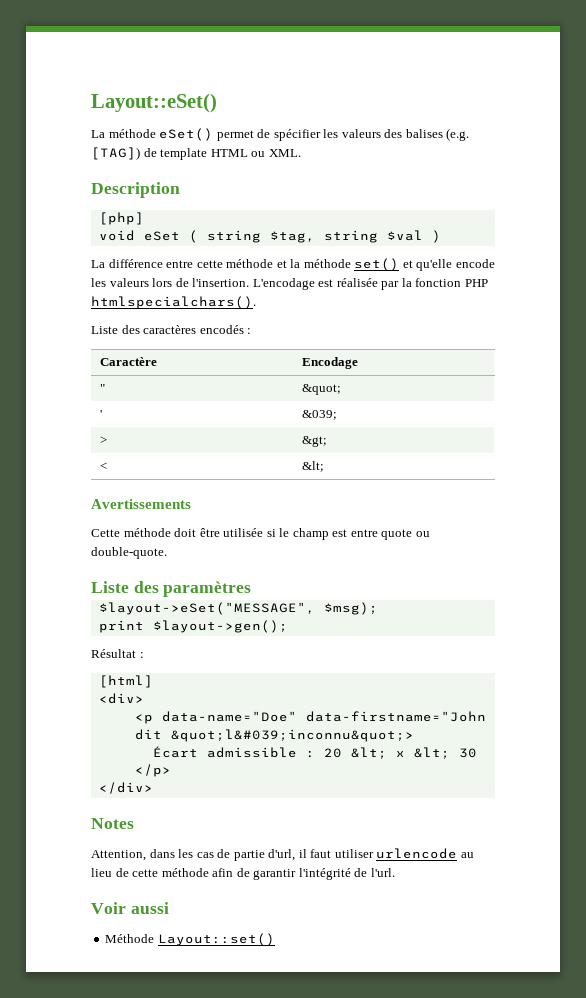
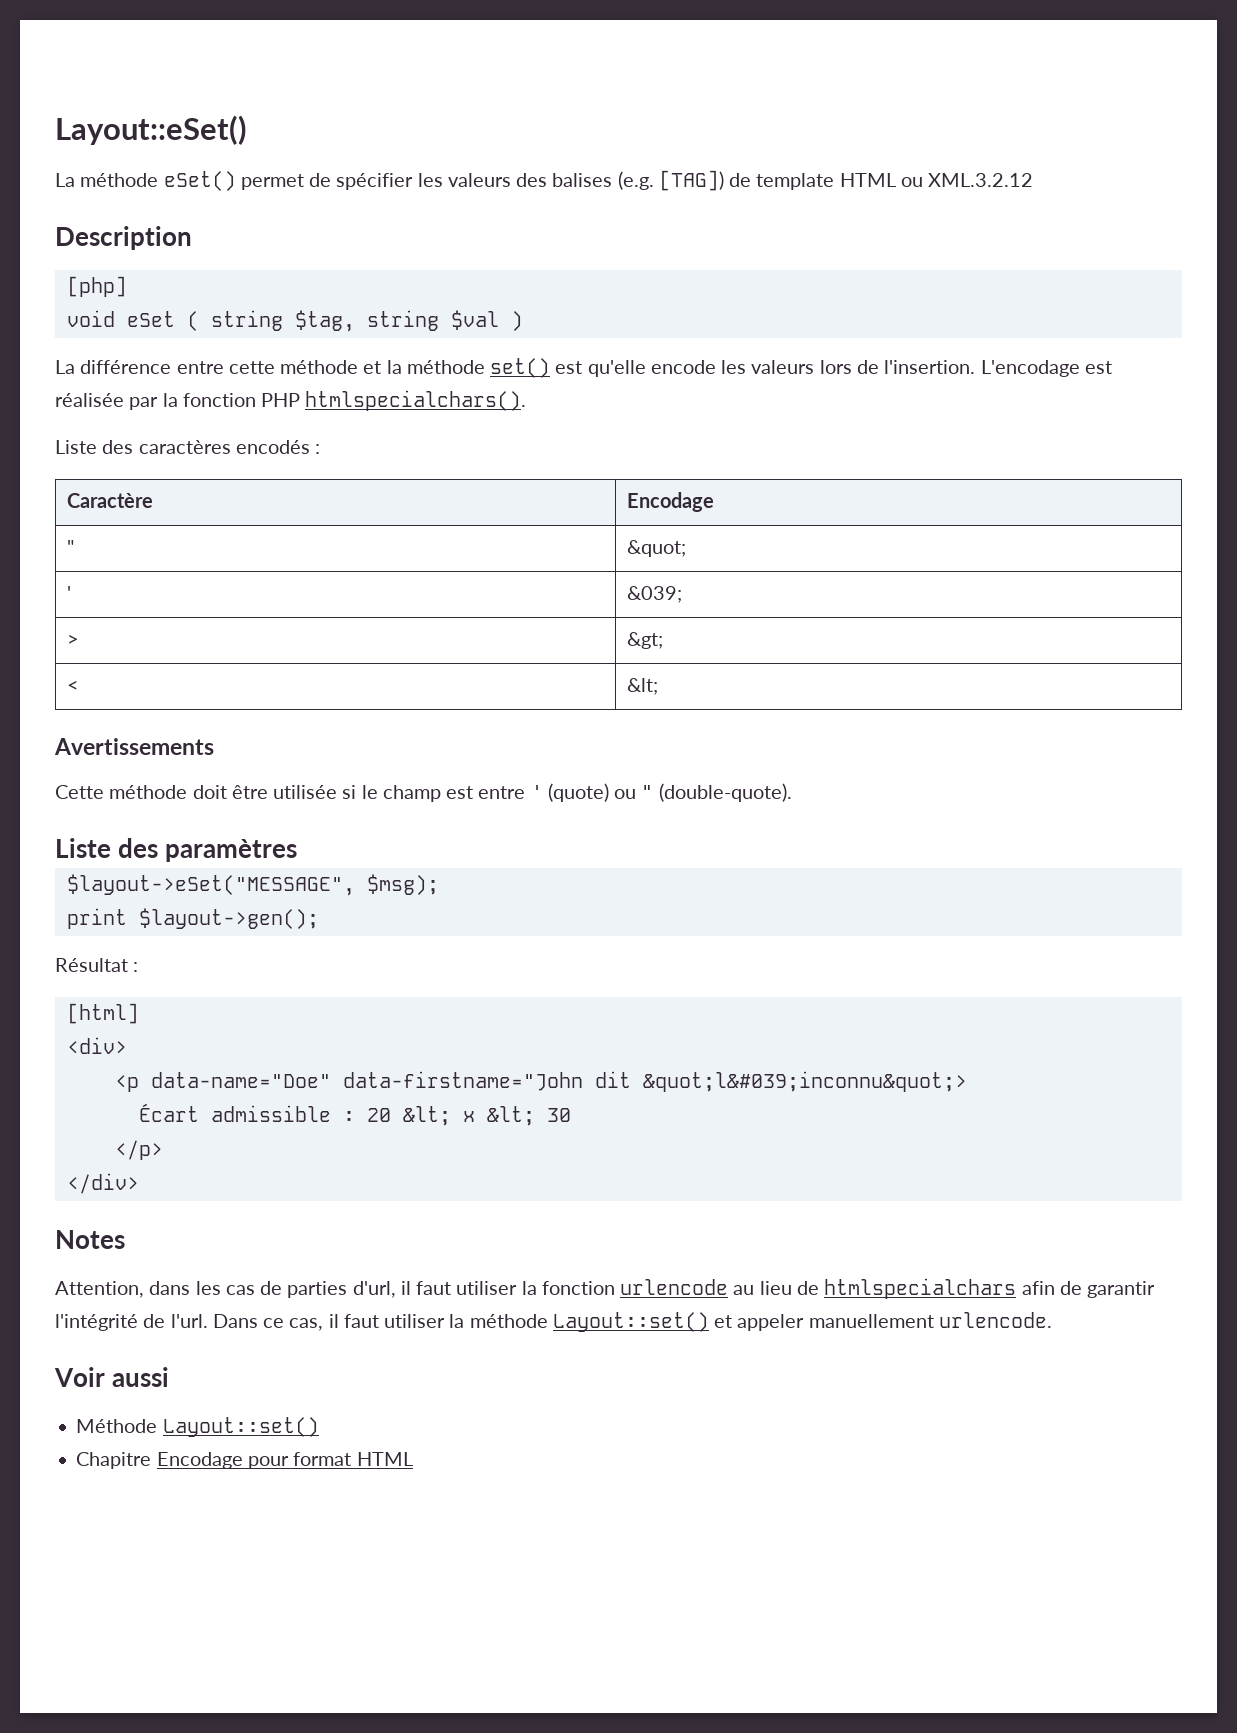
[268,149,301,157] XML. -> [928,173,1034,187] XML.3.2.12
[402,260,413,268] et -> [555,361,583,374] est
[381,529,430,540] [91,547,167,559] quote ou double-quote. -> [530,783,792,802] ' (quote) ou " (double-quote).
[233,850,265,861] partie -> [287,1281,348,1298] parties
(374, 853) none -> [521,1281,615,1295] la fonction
[132,868,209,877] cette méthode -> [824,1278,1017,1299] htmlspecialchars
(395, 872) none -> [212,1312,1052,1332] Dans ce cas, il faut utiliser la méthode Layout::set() et appeler manuellement urlencode.
(275, 939) none -> [76,1452,413,1469] // Chapitre Encodage pour format HTML

